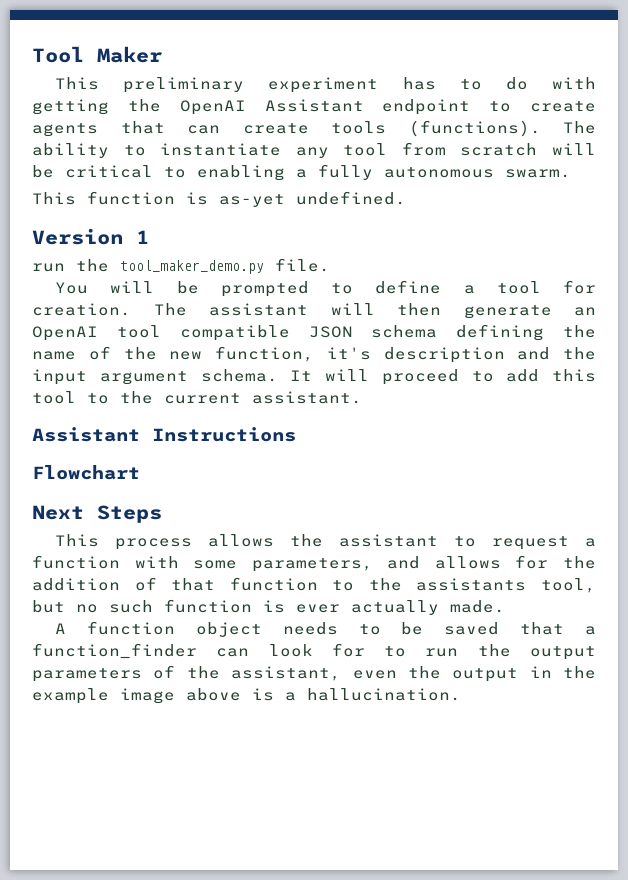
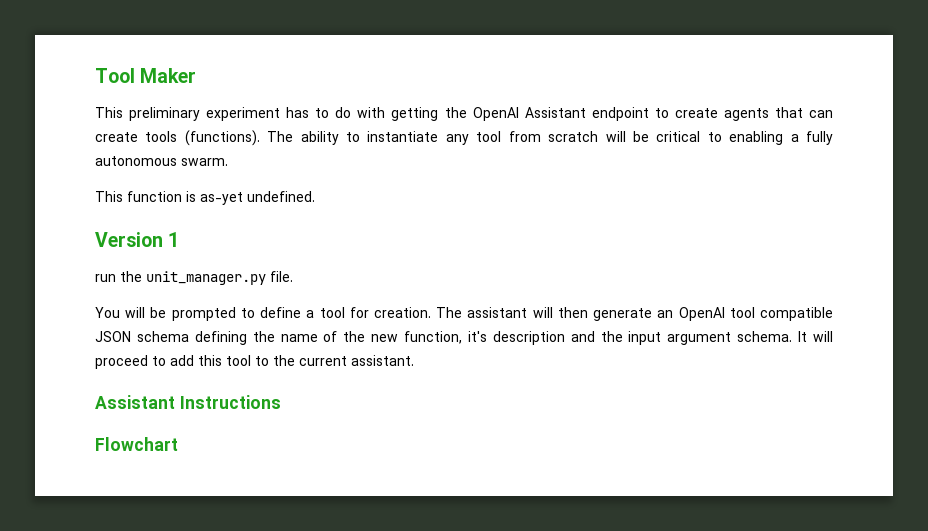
[120,260,264,274] tool_maker_demo.py -> [146,271,266,285] unit_manager.py
[32,505,162,523] [55,534,596,550] [32,555,596,572] [32,577,596,593] [32,599,505,615] [55,621,596,637] [32,643,596,660] [32,665,596,682] [32,688,461,704] // Next Steps // This process allows the assistant to request a function with some parameters, and allows for the addition of that function to the assistants tool, but no such function is ever actually made. // A function object needs to be saved that a function_finder can look for to run the output parameters of the assistant, even the output in the example image above is a hallucination. -> (178, 444) none

